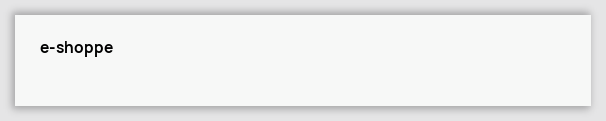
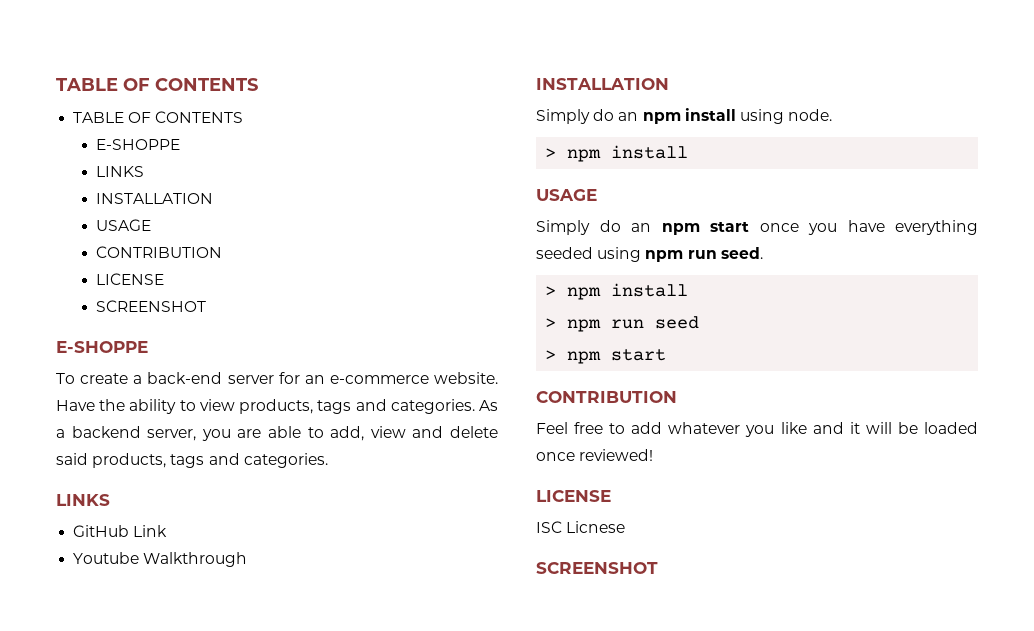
[40,41,113,57] e-shoppe -> [56,78,258,91] [73,111,244,123] [95,139,180,150] [95,166,144,177] [95,193,213,204] [95,219,151,231] [95,246,222,258] [95,273,164,285] [95,300,206,312] [56,341,148,353] [56,372,498,384] [56,399,498,414] [56,426,499,441] [56,453,328,468] [56,494,110,506] [73,525,168,537] [73,552,248,567] [536,78,669,90] [536,108,833,124] [545,145,689,162] [536,189,597,201] [536,220,978,235] [536,247,763,262] [545,283,689,300] [545,316,700,332] [545,349,667,364] [536,391,677,403] [536,422,978,437] [536,449,654,461] [536,490,611,502] [536,521,626,533] [536,562,658,574] TABLE OF CONTENTS // TABLE OF CONTENTS // E-SHOPPE // LINKS // INSTALLATION // USAGE // CONTRIBUTION // LICENSE // SCREENSHOT // E-SHOPPE // To create a back-end server for an e-commerce website. Have the ability to view products, tags and categories. As a backend server, you are able to add, view and delete said products, tags and categories. // LINKS // GitHub Link // Youtube Walkthrough // INSTALLATION // Simply do an npm install using node. // > npm install // USAGE // Simply do an npm start once you have everything seeded using npm run seed. // > npm install // > npm run seed // > npm start // CONTRIBUTION // Feel free to add whatever you like and it will be loaded once reviewed! // LICENSE // ISC Licnese // SCREENSHOT

